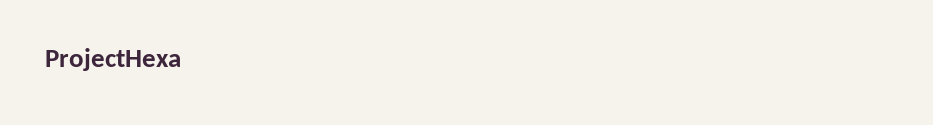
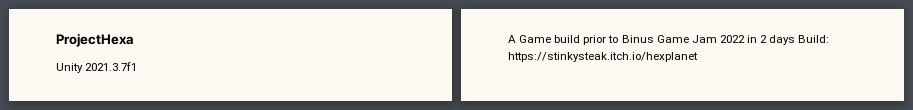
(181, 59) none -> [56,62,138,73] [508,35,830,45] [508,52,698,62] // Unity 2021.3.7f1 // A Game build prior to Binus Game Jam 2022 in 2 days Build: https://stinkysteak.itch.io/hexplanet

